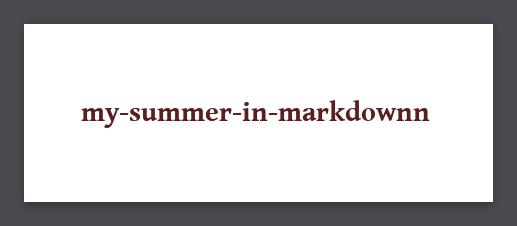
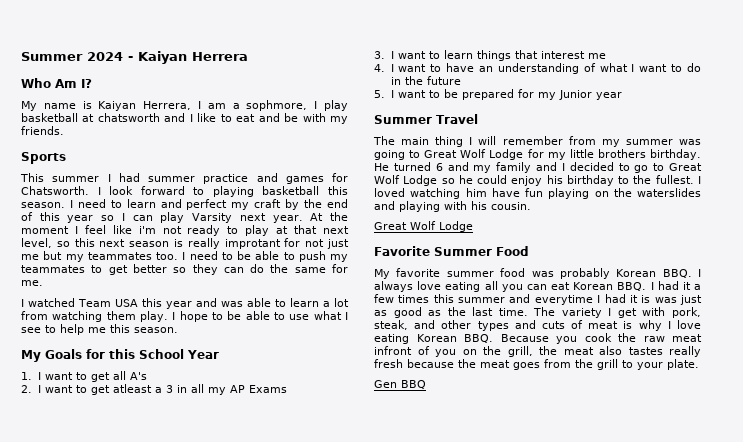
[81,100,430,128] my-summer-in-markdownn -> [21,51,248,64] [21,78,92,88] [21,100,349,111] [21,113,349,124] [21,126,64,135] [21,152,66,164] [20,173,348,184] [21,186,348,197] [21,199,349,210] [21,212,348,223] [21,225,349,236] [21,238,350,249] [21,251,348,262] [21,264,349,275] [21,280,43,286] [21,298,349,309] [21,311,348,322] [21,324,178,335] [21,349,219,362] [21,371,147,382] [21,384,287,395] [374,50,606,61] [374,63,701,74] [390,76,461,85] [374,89,622,100] [374,114,478,124] [373,136,701,147] [374,149,702,160] [374,162,702,173] [374,175,701,186] [374,188,701,199] [374,201,531,212] [374,221,473,232] [374,246,529,256] [374,268,701,279] [374,281,701,292] [374,294,702,305] [374,307,701,318] [374,320,701,331] [374,333,702,344] [374,346,701,357] [374,359,699,370] [374,380,426,389] Summer 2024 - Kaiyan Herrera // Who Am I? // My name is Kaiyan Herrera, I am a sophmore, I play basketball at chatsworth and I like to eat and be with my friends. // Sports // This summer I had summer practice and games for Chatsworth. I look forward to playing basketball this season. I need to learn and perfect my craft by the end of this year so I can play Varsity next year. At the moment I feel like i'm not ready to play at that next level, so this next season is really improtant for not just me but my teammates too. I need to be able to push my teammates to get better so they can do the same for me. // I watched Team USA this year and was able to learn a lot from watching them play. I hope to be able to use what I see to help me this season. // My Goals for this School Year // 1. I want to get all A's // 2. I want to get atleast a 3 in all my AP Exams // 3. I want to learn things that interest me // 4. I want to have an understanding of what I want to do in the future // 5. I want to be prepared for my Junior year // Summer Travel // The main thing I will remember from my summer was going to Great Wolf Lodge for my little brothers birthday. He turned 6 and my family and I decided to go to Great Wolf Lodge so he could enjoy his birthday to the fullest. I loved watching him have fun playing on the waterslides and playing with his cousin. // Great Wolf Lodge // Favorite Summer Food // My favorite summer food was probably Korean BBQ. I always love eating all you can eat Korean BBQ. I had it a few times this summer and everytime I had it is was just as good as the last time. The variety I get with pork, steak, and other types and cuts of meat is why I love eating Korean BBQ. Because you cook the raw meat infront of you on the grill, the meat also tastes really fresh because the meat goes from the grill to your plate. // Gen BBQ

